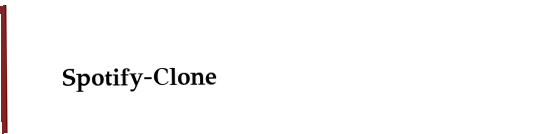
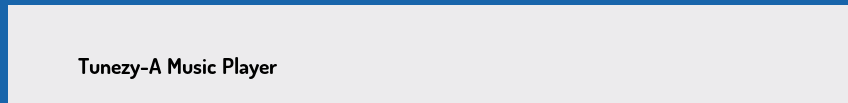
[61,66,218,93] Spotify-Clone -> [78,57,277,79] Tunezy-A Music Player

